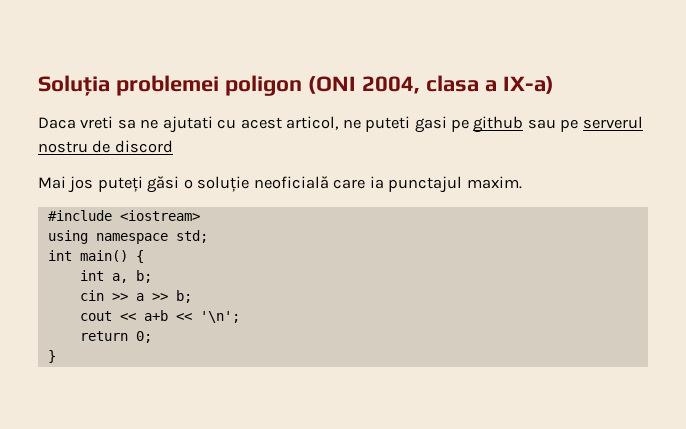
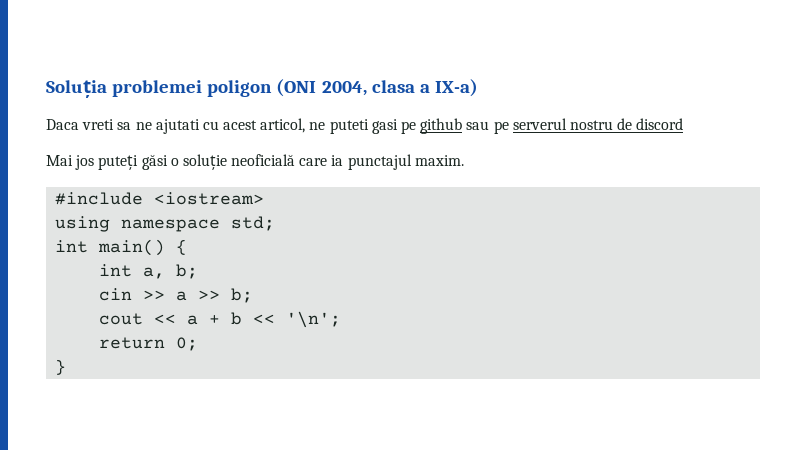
[143,310,168,321] a+b -> [187,312,243,325] a + b

